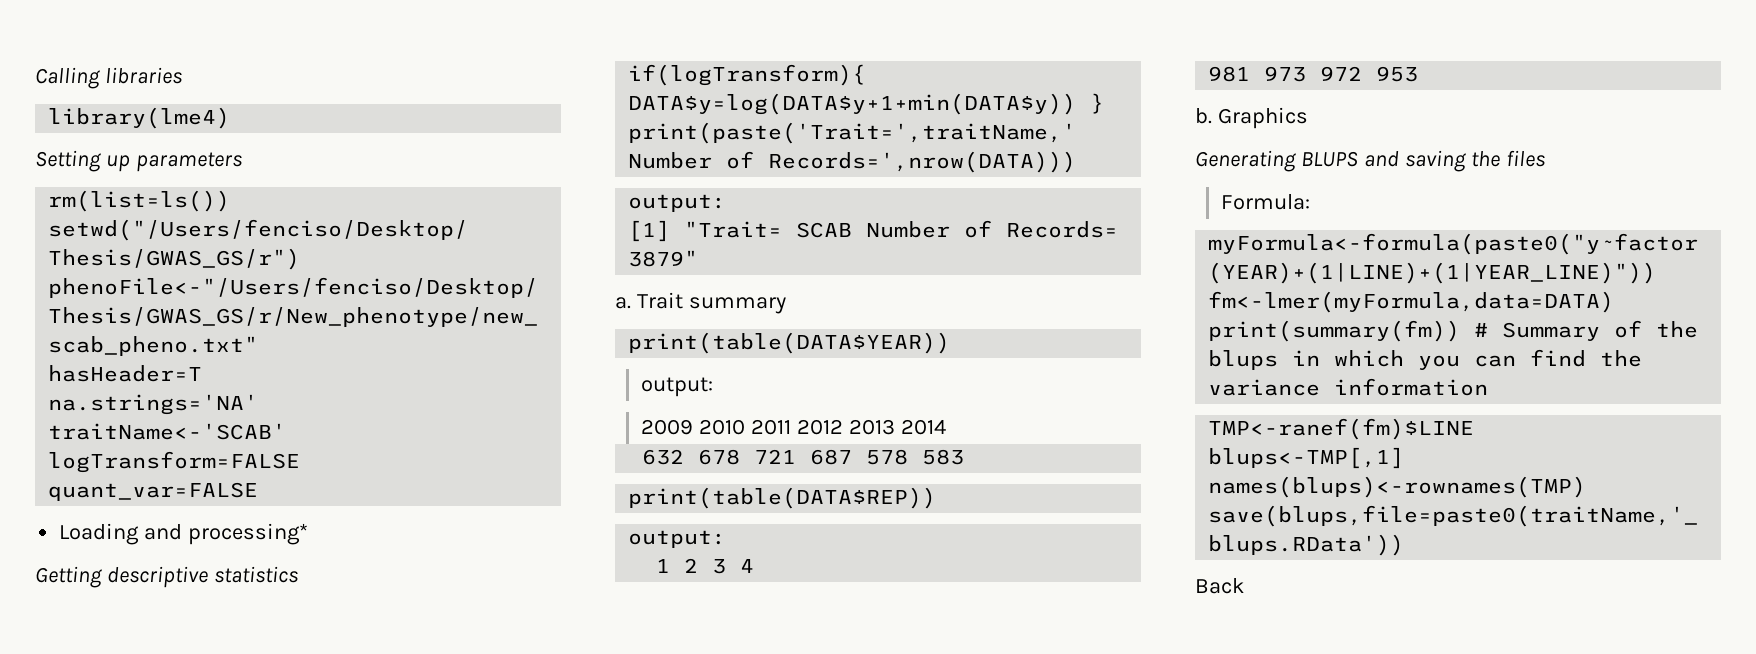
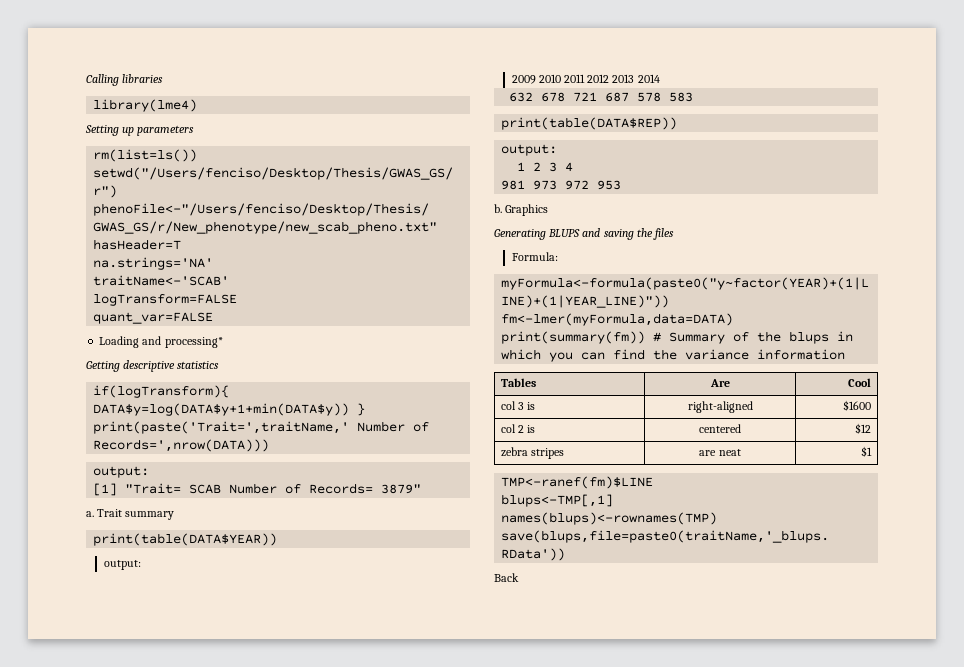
(1489, 387) none -> [500,378,536,387] [709,379,730,387] [848,378,872,387] [500,401,536,410] [687,401,753,413] [843,400,872,411] [500,424,536,433] [699,424,741,433] [855,423,872,434] [500,447,565,459] [699,449,741,456] [861,446,873,457] // Tables | Are | Cool // col 3 is | right-aligned | $1600 // col 2 is | centered | $12 // zebra stripes | are neat | $1

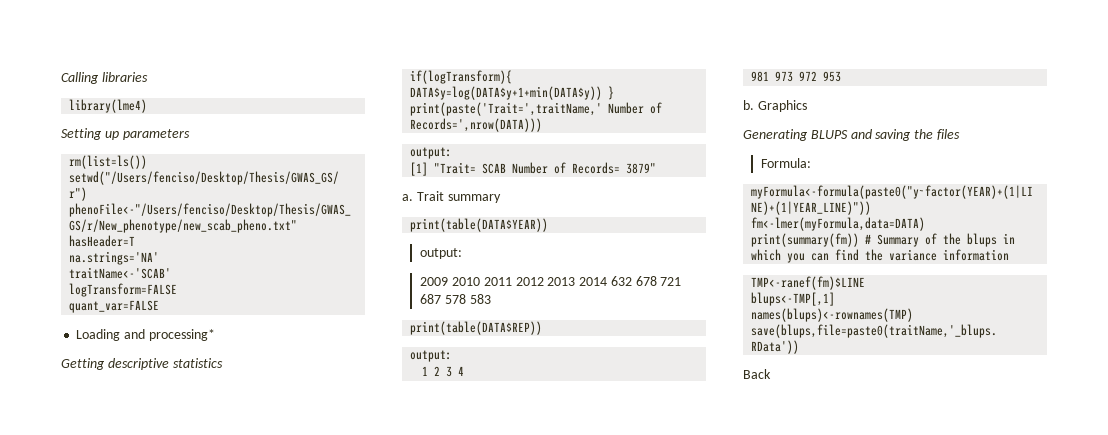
(660, 78) // -> (608, 281) none
[500,378,536,387] [709,379,730,387] [848,378,872,387] [500,401,536,410] [687,401,753,413] [843,400,872,411] [500,424,536,433] [699,424,741,433] [855,423,872,434] [500,447,565,459] [699,449,741,456] [861,446,873,457] // Tables | Are | Cool // col 3 is | right-aligned | $1600 // col 2 is | centered | $12 // zebra stripes | are neat | $1 -> (1010, 255) none

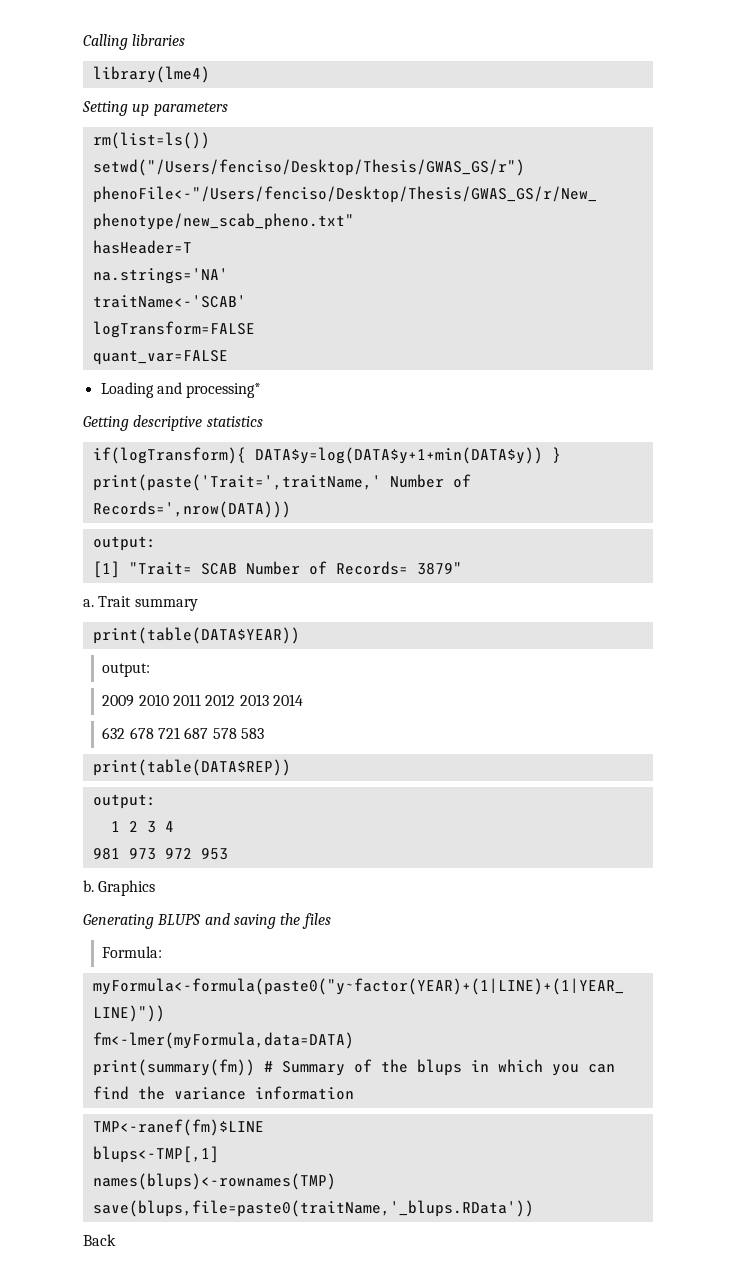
(608, 281) none -> (304, 700) //

